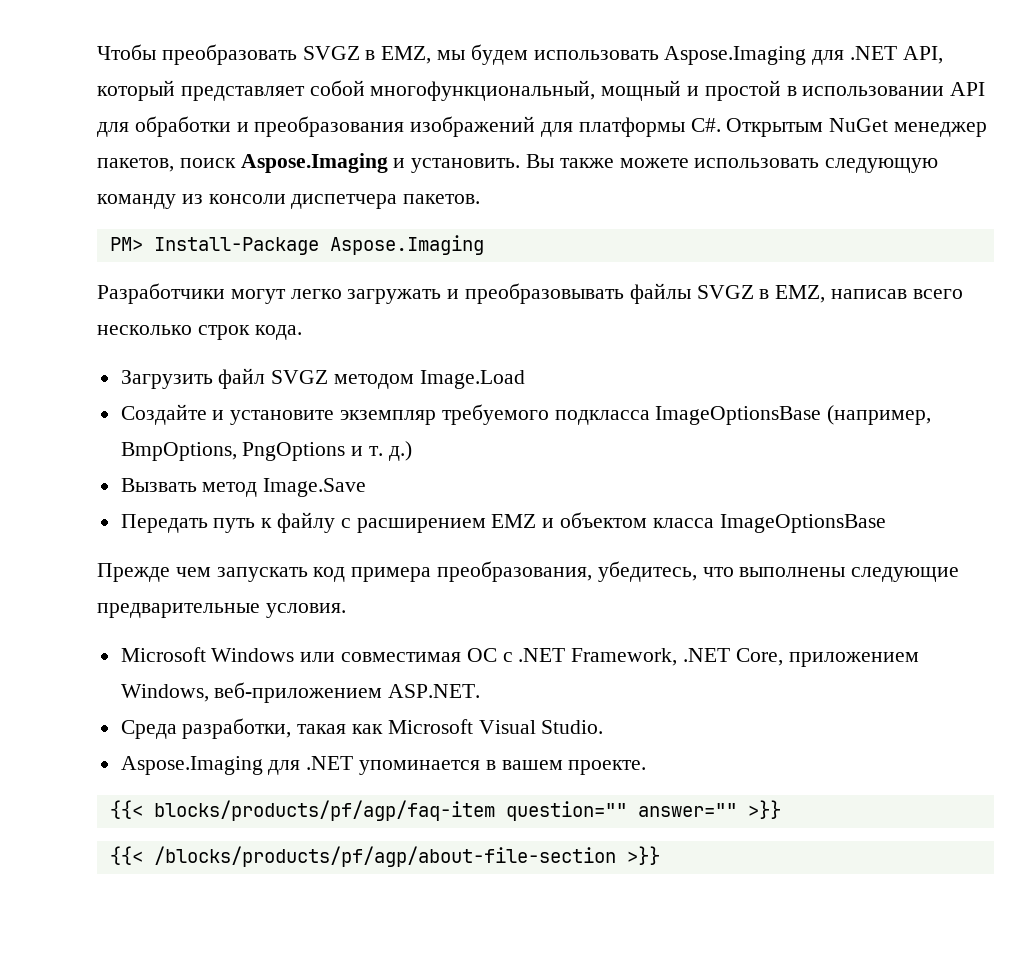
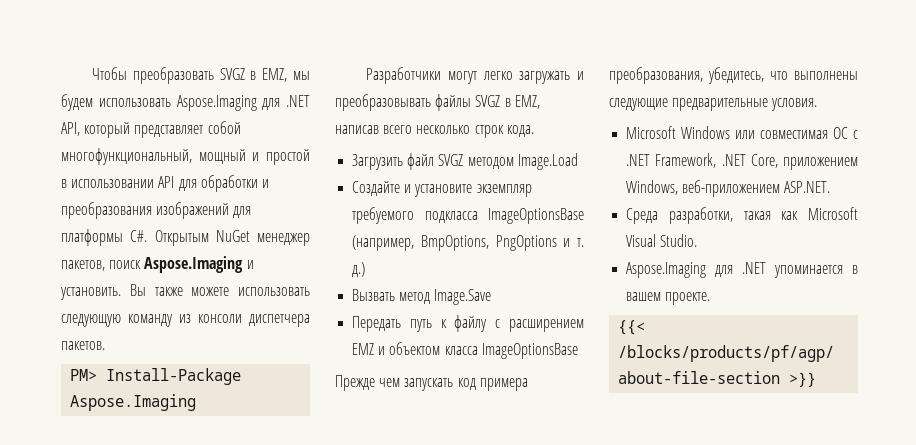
[109,800,781,821] // {{< blocks/products/pf/agp/faq-item question="" answer="" >}} -> (711, 298) none

